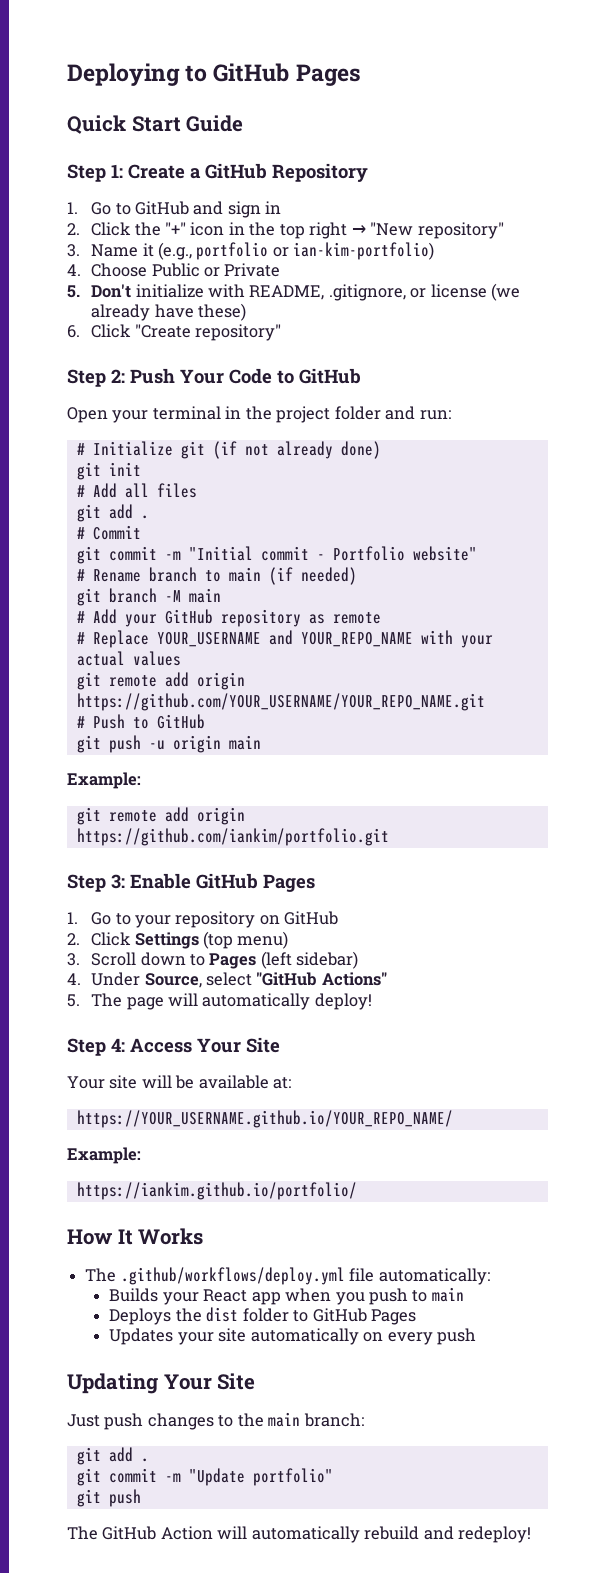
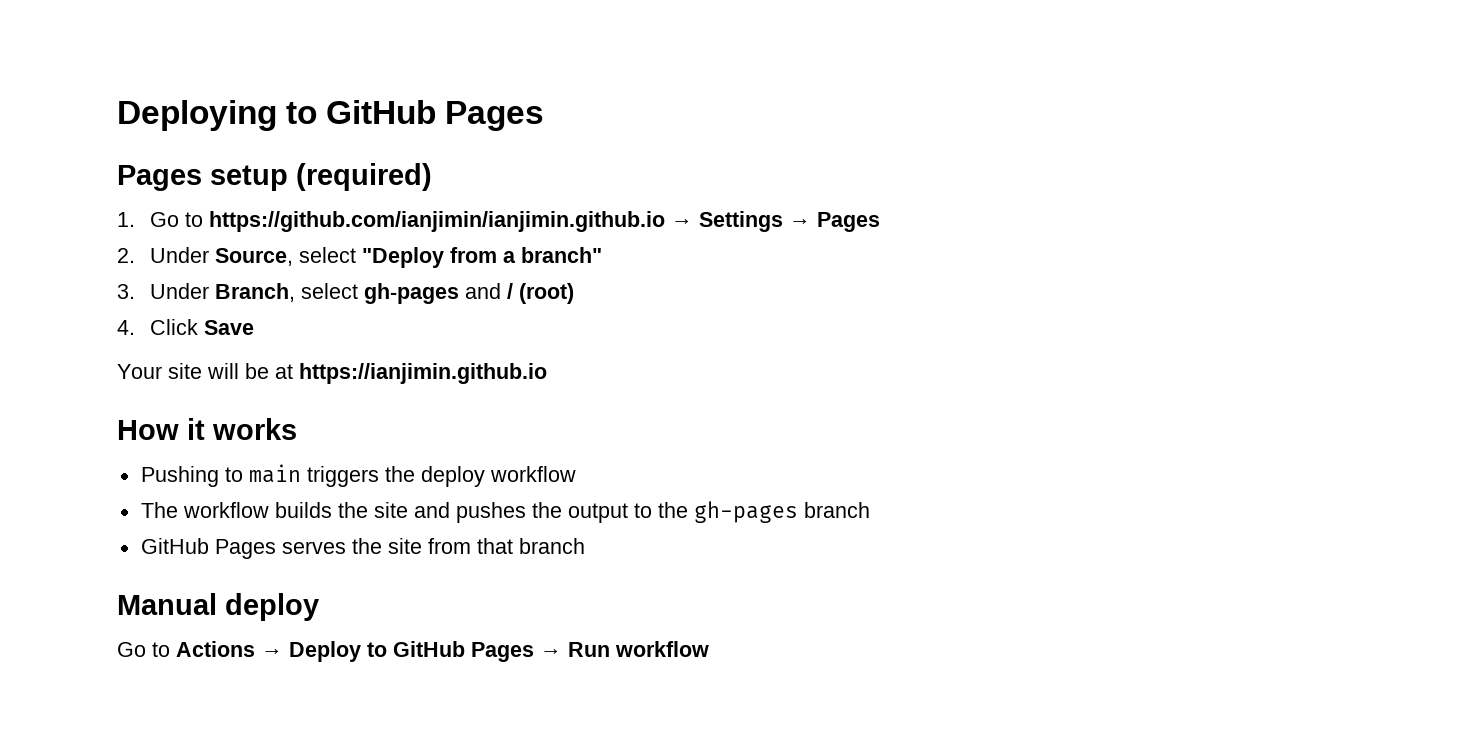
[67,115,244,134] [67,163,368,182] [67,201,282,218] [67,222,504,239] [67,242,435,260] [67,263,281,277] [67,283,521,301] [91,303,247,321] [67,324,282,341] [67,368,361,387] [67,406,451,423] [76,441,381,459] [76,462,141,480] [76,483,197,498] [76,504,149,522] [76,525,141,540] [76,546,477,564] [76,567,357,585] [76,588,221,606] [76,609,381,627] [76,630,493,648] [76,651,181,666] [76,672,245,690] [76,693,485,711] [76,714,205,729] [76,735,261,753] [67,772,141,789] [76,807,245,825] [76,828,389,846] [67,873,315,892] [67,911,339,928] [67,931,289,949] [67,951,359,969] [67,972,387,988] [67,993,372,1010] [67,1037,280,1056] [67,1075,292,1089] [76,1110,453,1128] [67,1147,141,1164] [76,1182,357,1200] [67,1228,204,1245] [85,1267,490,1285] [109,1287,464,1305] [109,1307,416,1325] [109,1328,476,1345] [67,1373,256,1394] [67,1412,364,1430] [76,1447,149,1465] [76,1468,333,1486] [76,1489,141,1507] [67,1526,532,1543] Quick Start Guide // Step 1: Create a GitHub Repository // 1. Go to GitHub and sign in // 2. Click the "+" icon in the top right → "New repository" // 3. Name it (e.g., portfolio or ian-kim-portfolio) // 4. Choose Public or Private // 5. Don't initialize with README, .gitignore, or license (we already have these) // 6. Click "Create repository" // Step 2: Push Your Code to GitHub // Open your terminal in the project folder and run: // # Initialize git (if not already done) // git init // # Add all files // git add . // # Commit // git commit -m "Initial commit - Portfolio website" // # Rename branch to main (if needed) // git branch -M main // # Add your GitHub repository as remote // # Replace YOUR_USERNAME and YOUR_REPO_NAME with your actual values // git remote add origin https://github.com/YOUR_USERNAME/YOUR_REPO_NAME.git // # Push to GitHub // git push -u origin main // Example: // git remote add origin https://github.com/iankim/portfolio.git // Step 3: Enable GitHub Pages // 1. Go to your repository on GitHub // 2. Click Settings (top menu) // 3. Scroll down to Pages (left sidebar) // 4. Under Source, select "GitHub Actions" // 5. The page will automatically deploy! // Step 4: Access Your Site // Your site will be available at: // https://YOUR_USERNAME.github.io/YOUR_REPO_NAME/ // Example: // https://iankim.github.io/portfolio/ // How It Works // The .github/workflows/deploy.yml file automatically: // Builds your React app when you push to main // Deploys the dist folder to GitHub Pages // Updates your site automatically on every push // Updating Your Site // Just push changes to the main branch: // git add . // git commit -m "Update portfolio" // git push // The GitHub Action will automatically rebuild and redeploy! -> [117,163,432,191] [117,211,880,232] [117,247,602,268] [117,283,574,304] [117,319,254,335] [117,363,547,384] [117,418,297,440] [140,464,576,487] [140,501,870,523] [140,538,585,559] [117,593,319,621] [117,641,709,662] Pages setup (required) // 1. Go to https://github.com/ianjimin/ianjimin.github.io → Settings → Pages // 2. Under Source, select "Deploy from a branch" // 3. Under Branch, select gh-pages and / (root) // 4. Click Save // Your site will be at https://ianjimin.github.io // How it works // Pushing to main triggers the deploy workflow // The workflow builds the site and pushes the output to the gh-pages branch // GitHub Pages serves the site from that branch // Manual deploy // Go to Actions → Deploy to GitHub Pages → Run workflow

